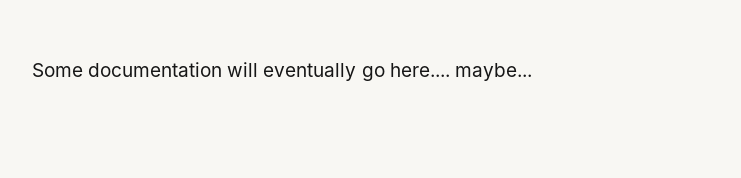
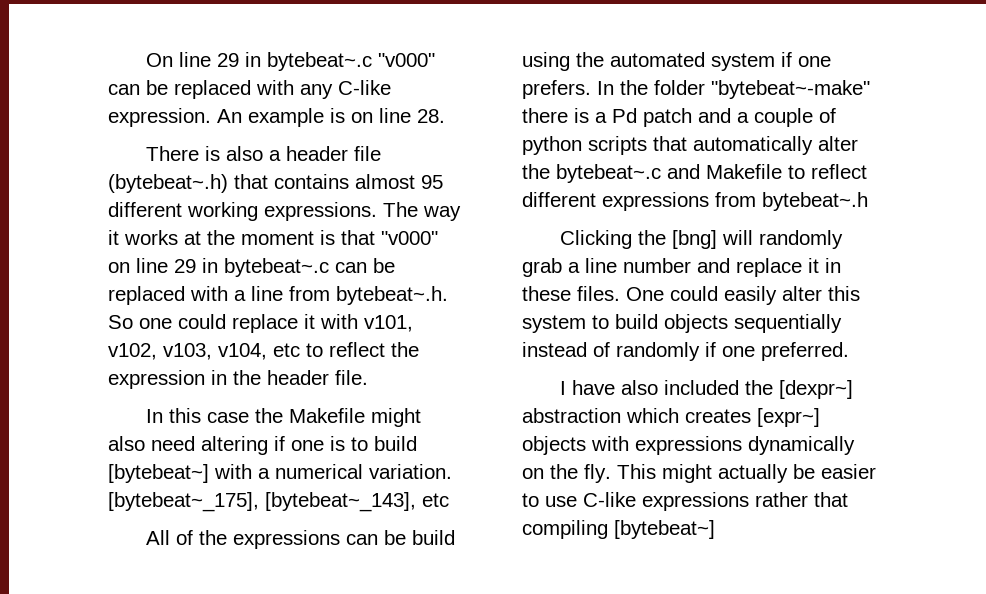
[32,62,532,81] Some documentation will eventually go here.... maybe... -> [146,52,436,71] [108,80,391,99] [108,108,445,127] [146,146,382,161] [108,174,443,193] [108,202,461,221] [108,230,438,245] [108,258,395,277] [108,286,448,305] [108,314,413,333] [108,342,419,360] [108,370,368,389] [146,408,422,427] [108,436,417,455] [108,464,452,483] [108,492,449,512] [146,530,456,549] [522,52,831,71] [522,80,870,99] [522,108,836,127] [522,136,858,155] [522,164,867,183] [522,192,868,211] [560,230,844,249] [522,258,841,277] [522,286,860,305] [522,314,842,333] [522,342,849,361] [560,380,854,399] [522,408,820,427] [522,436,855,455] [522,464,876,483] [522,492,848,511] [522,520,715,539] On line 29 in bytebeat~.c "v000" can be replaced with any C-like expression. An example is on line 28. // There is also a header file (bytebeat~.h) that contains almost 95 different working expressions. The way it works at the moment is that "v000" on line 29 in bytebeat~.c can be replaced with a line from bytebeat~.h. So one could replace it with v101, v102, v103, v104, etc to reflect the expression in the header file. // In this case the Makefile might also need altering if one is to build [bytebeat~] with a numerical variation. [bytebeat~_175], [bytebeat~_143], etc // All of the expressions can be build using the automated system if one prefers. In the folder "bytebeat~-make" there is a Pd patch and a couple of python scripts that automatically alter the bytebeat~.c and Makefile to reflect different expressions from bytebeat~.h // Clicking the [bng] will randomly grab a line number and replace it in these files. One could easily alter this system to build objects sequentially instead of randomly if one preferred. // I have also included the [dexpr~] abstraction which creates [expr~] objects with expressions dynamically on the fly. This might actually be easier to use C-like expressions rather that compiling [bytebeat~]

